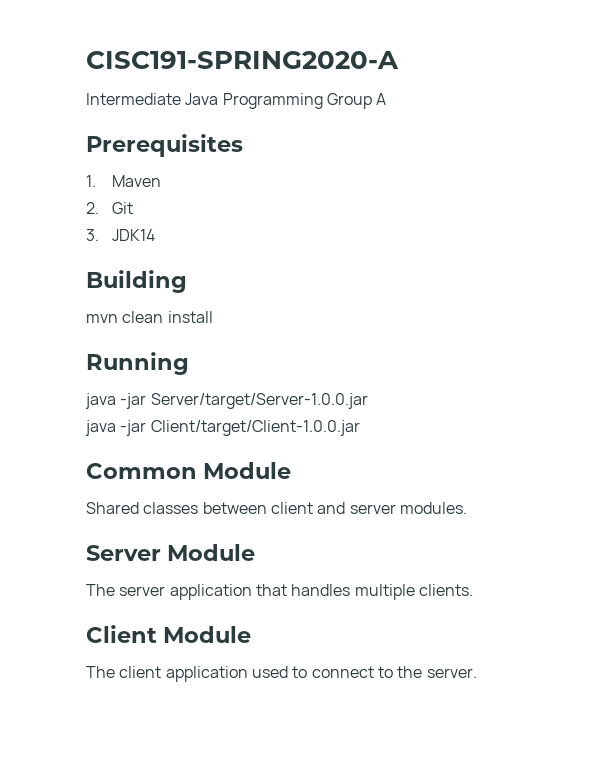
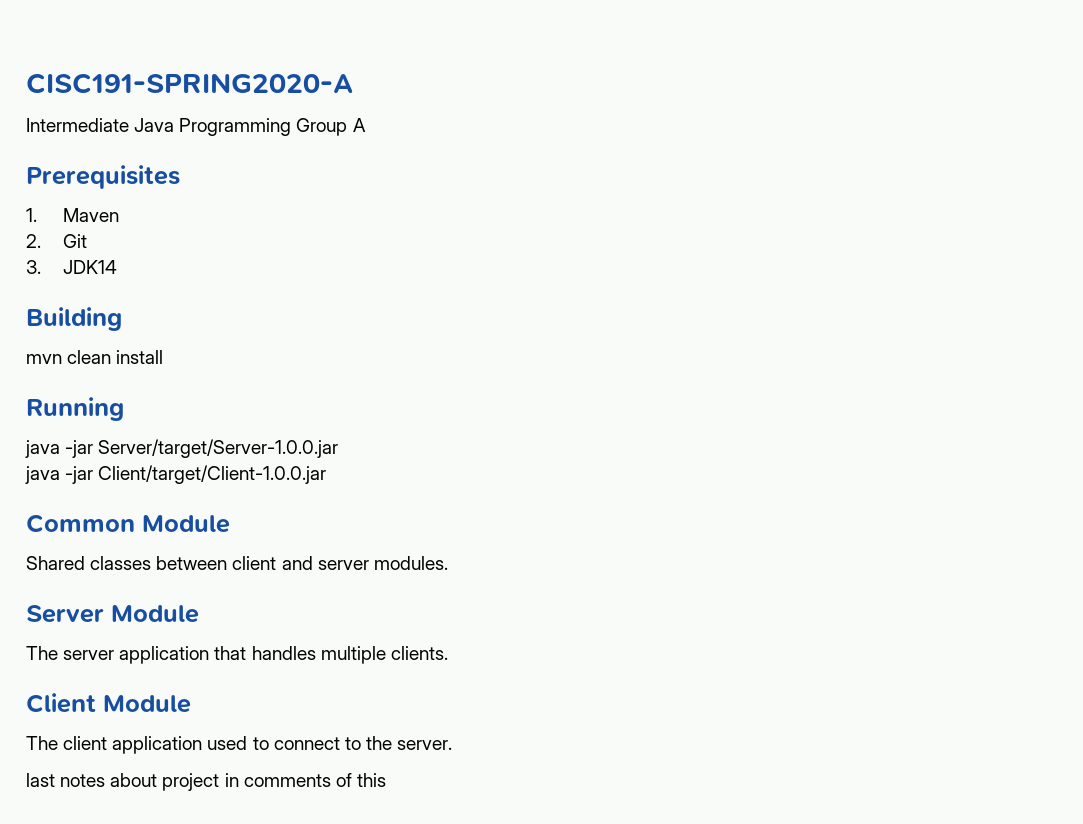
(477, 673) none -> [26,773,386,791] // last notes about project in comments of this

